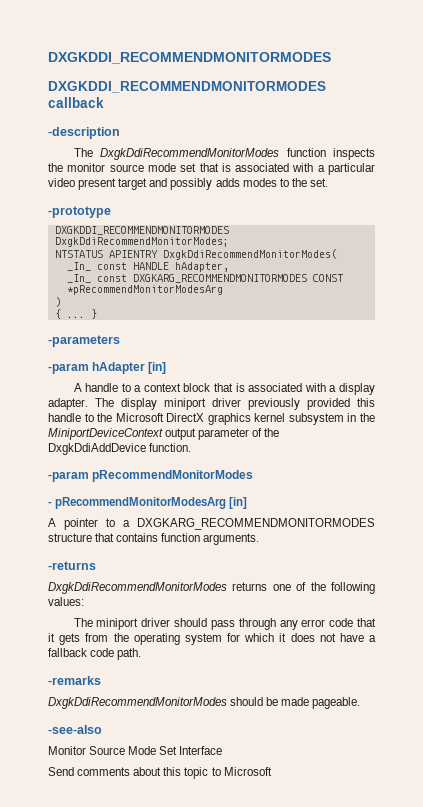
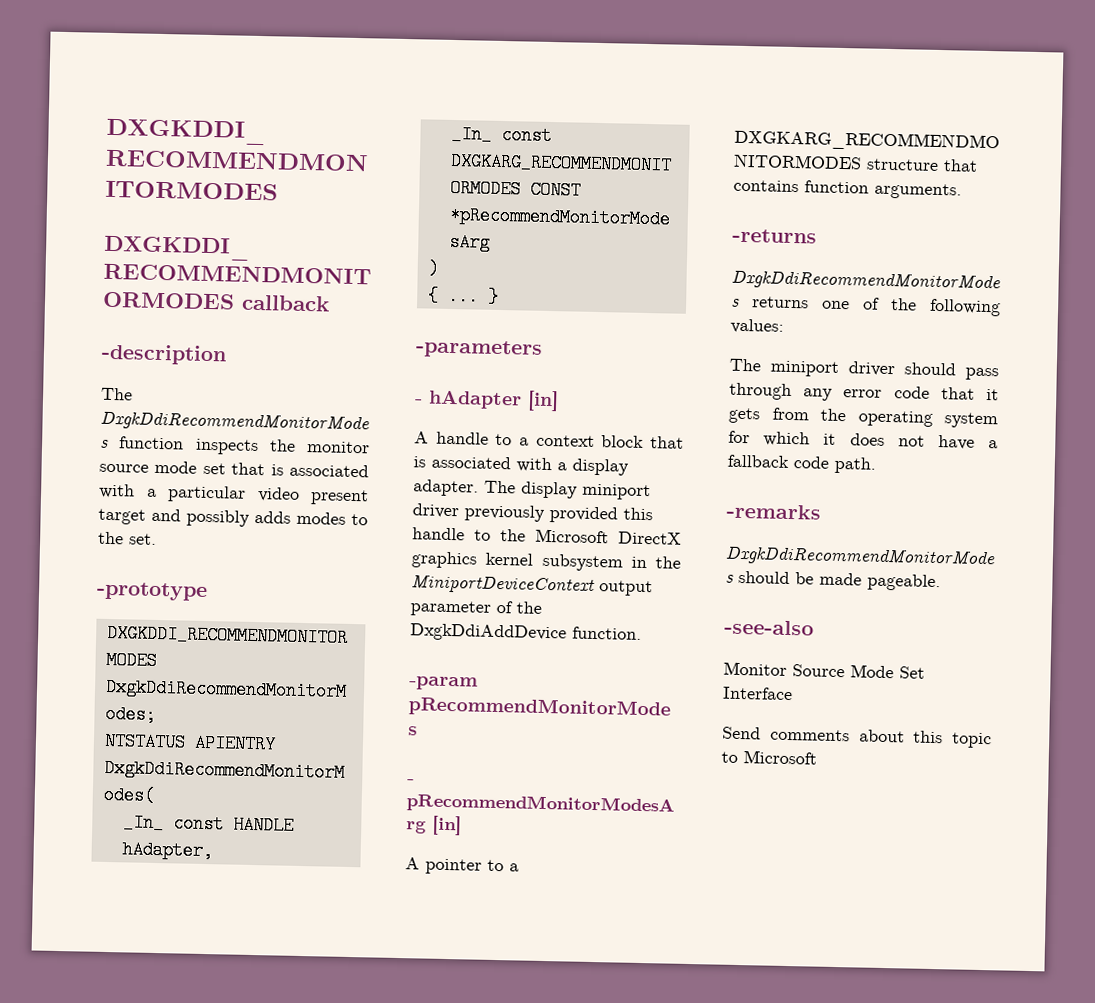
[48,363,89,374] -param -> [414,399,423,404] -

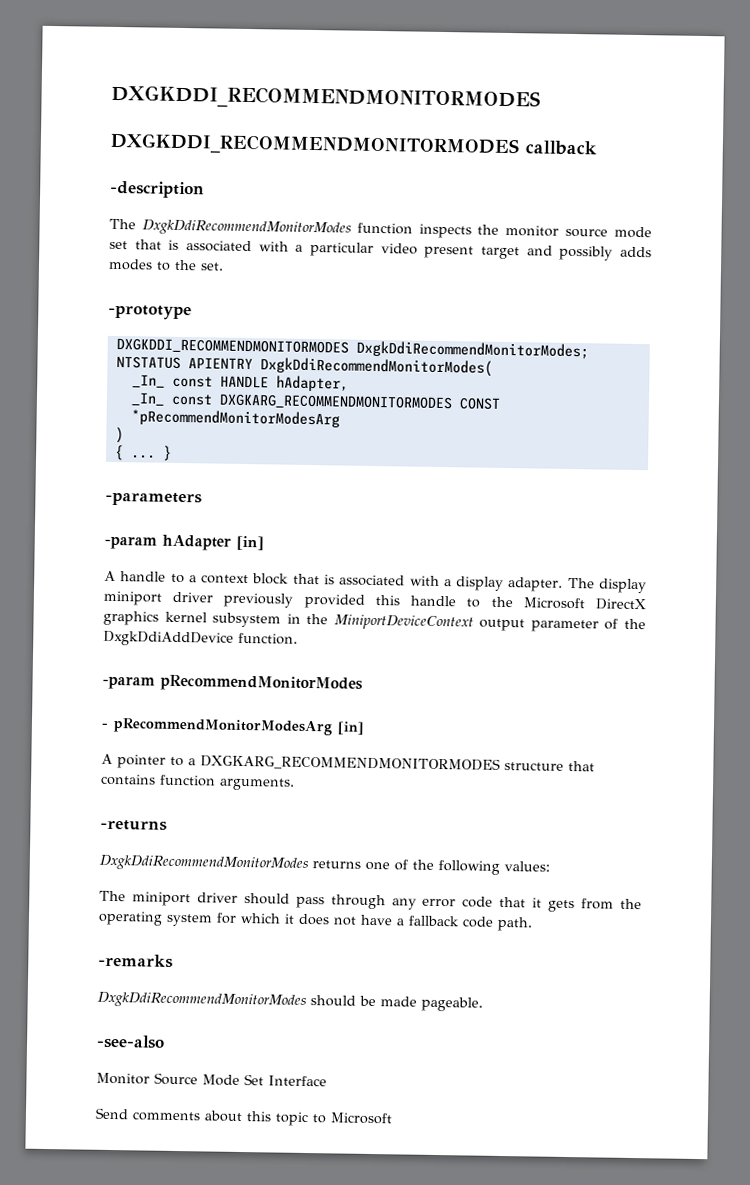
[414,399,423,404] - -> [104,536,157,550] -param

